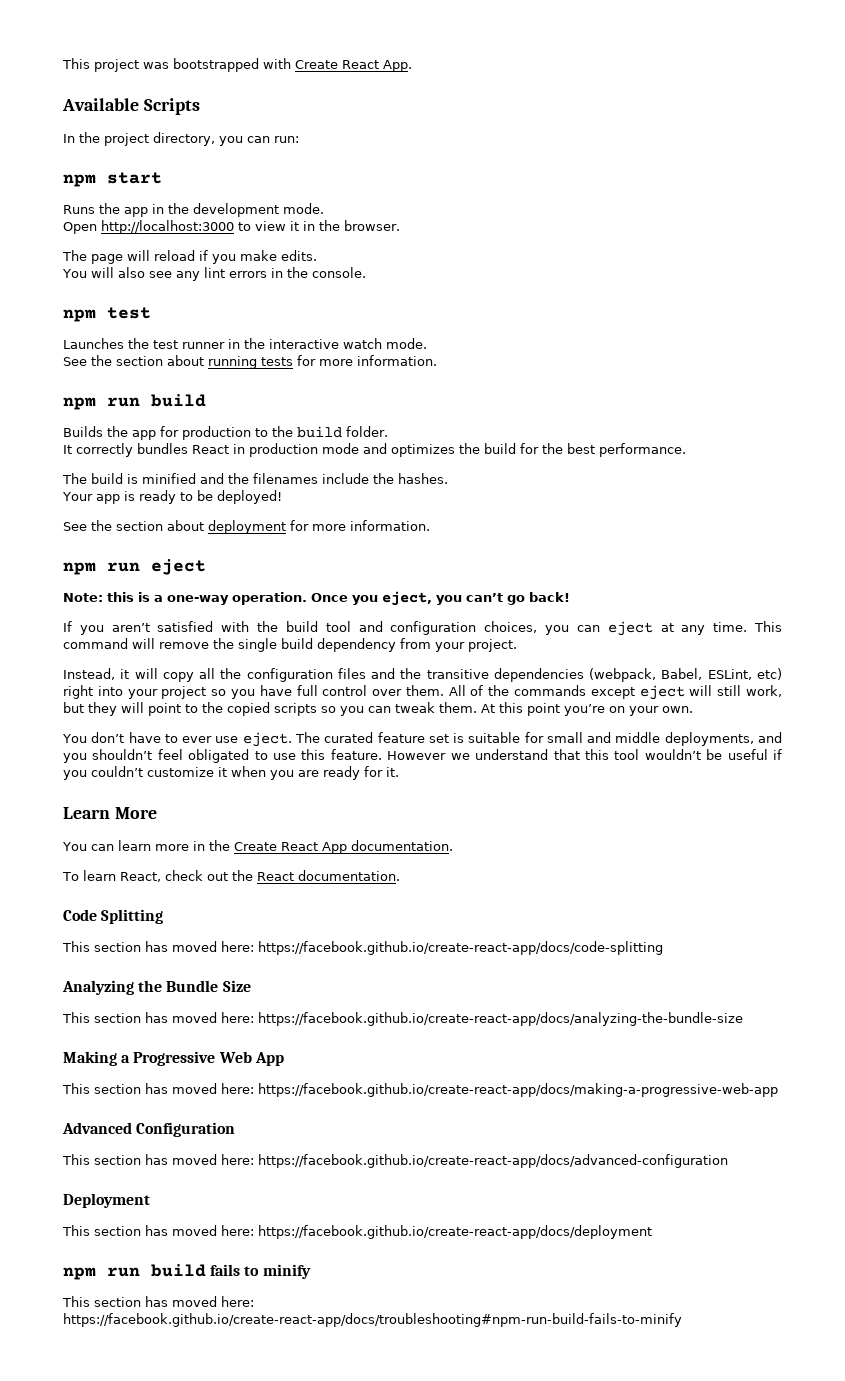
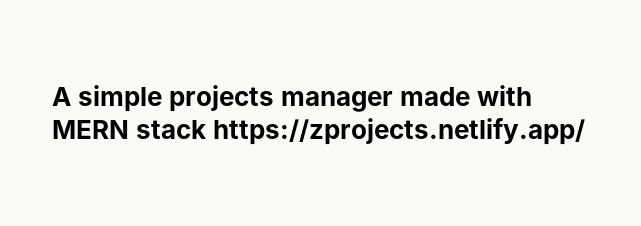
[62,58,412,72] [62,98,200,115] [63,132,299,146] [63,172,162,187] [63,203,324,217] [63,220,400,234] [62,250,317,264] [62,267,366,281] [63,307,151,322] [63,338,427,349] [63,355,437,369] [63,394,206,410] [63,426,388,440] [63,443,686,457] [62,473,448,484] [62,490,282,504] [63,520,430,534] [63,559,206,575] [63,591,570,606] [63,621,783,636] [63,638,517,652] [63,668,782,682] [63,685,782,700] [63,702,693,716] [62,732,782,747] [63,749,782,763] [63,766,399,780] [63,807,157,819] [62,840,453,854] [62,870,400,882] [63,909,164,924] [62,941,663,955] [62,980,251,995] [62,1012,743,1026] [63,1051,284,1066] [62,1083,778,1097] [62,1122,236,1137] [62,1154,728,1168] [63,1193,150,1208] [62,1225,652,1239] [63,1264,311,1280] [62,1296,254,1307] [63,1313,682,1327] This project was bootstrapped with Create React App. // Available Scripts // In the project directory, you can run: // npm start // Runs the app in the development mode. // Open http://localhost:3000 to view it in the browser. // The page will reload if you make edits. // You will also see any lint errors in the console. // npm test // Launches the test runner in the interactive watch mode. // See the section about running tests for more information. // npm run build // Builds the app for production to the build folder. // It correctly bundles React in production mode and optimizes the build for the best performance. // The build is minified and the filenames include the hashes. // Your app is ready to be deployed! // See the section about deployment for more information. // npm run eject // Note: this is a one-way operation. Once you eject, you can’t go back! // If you aren’t satisfied with the build tool and configuration choices, you can eject at any time. This command will remove the single build dependency from your project. // Instead, it will copy all the configuration files and the transitive dependencies (webpack, Babel, ESLint, etc) right into your project so you have full control over them. All of the commands except eject will still work, but they will point to the copied scripts so you can tweak them. At this point you’re on your own. // You don’t have to ever use eject. The curated feature set is suitable for small and middle deployments, and you shouldn’t feel obligated to use this feature. However we understand that this tool wouldn’t be useful if you couldn’t customize it when you are ready for it. // Learn More // You can learn more in the Create React App documentation. // To learn React, check out the React documentation. // Code Splitting // This section has moved here: https://facebook.github.io/create-react-app/docs/code-splitting // Analyzing the Bundle Size // This section has moved here: https://facebook.github.io/create-react-app/docs/analyzing-the-bundle-size // Making a Progressive Web App // This section has moved here: https://facebook.github.io/create-react-app/docs/making-a-progressive-web-app // Advanced Configuration // This section has moved here: https://facebook.github.io/create-react-app/docs/advanced-configuration // Deployment // This section has moved here: https://facebook.github.io/create-react-app/docs/deployment // npm run build fails to minify // This section has moved here: https://facebook.github.io/create-react-app/docs/troubleshooting#npm-run-build-fails-to-minify -> [52,85,533,112] [52,118,586,145] A simple projects manager made with MERN stack https://zprojects.netlify.app/

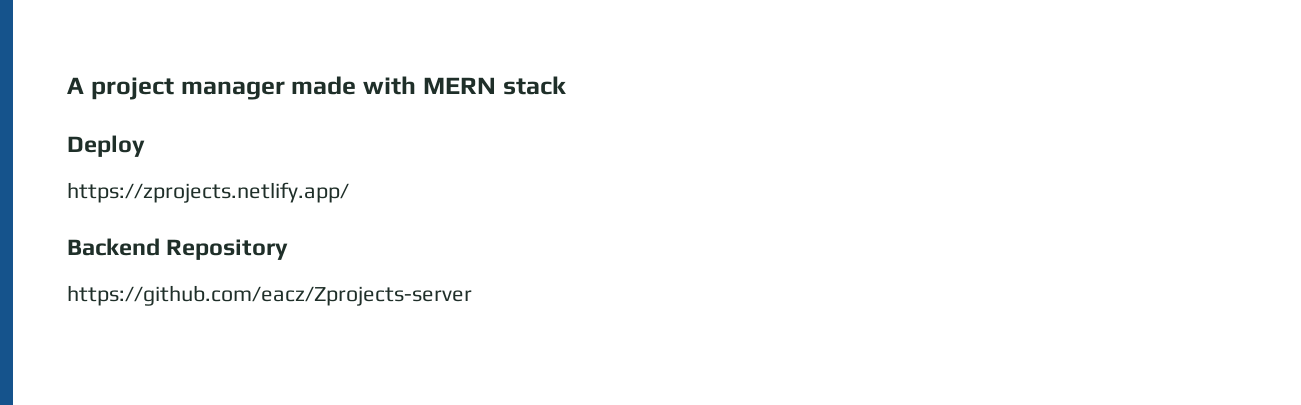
[78,85,275,112] simple projects -> [90,77,174,100] project
(207, 129) none -> [67,135,145,157] // Deploy //
(586, 131) none -> [67,238,289,260] [67,285,472,306] // Backend Repository // https://github.com/eacz/Zprojects-server

